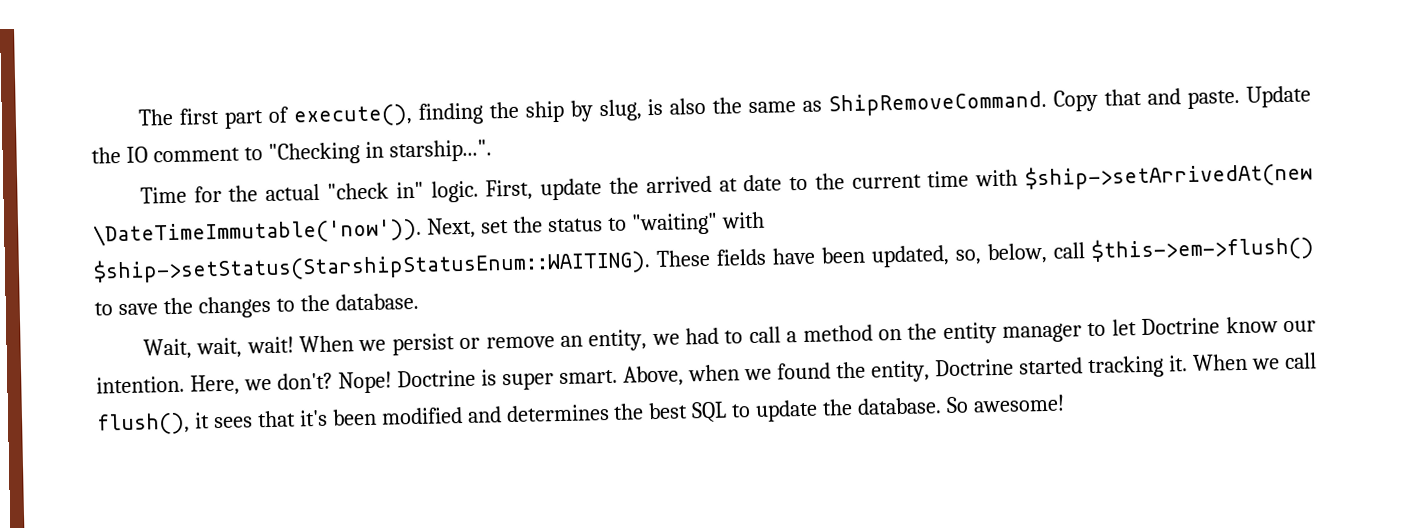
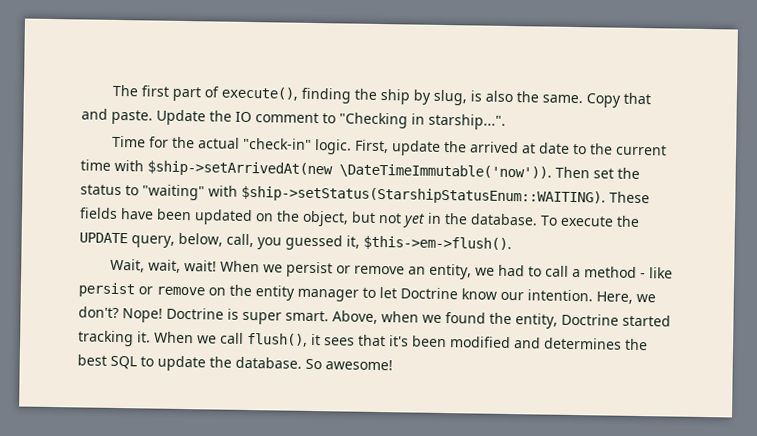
[748,90,1048,117] same as ShipRemoveCommand. -> [542,94,584,104] same.
[327,181,424,200] "check in" -> [243,137,313,150] "check-in"
[425,217,476,239] Next, -> [555,166,590,179] Then
[871,235,1315,268] [94,292,419,319] updated, so, below, call $this->em->flush() to save the changes to the database. -> [194,209,640,228] [79,232,512,252] updated on the object, but not yet in the database. To execute the UPDATE query, below, call, you guessed it, $this->em->flush().
(873, 333) none -> [640,267,674,279] [78,282,205,298] - like persist or remove

